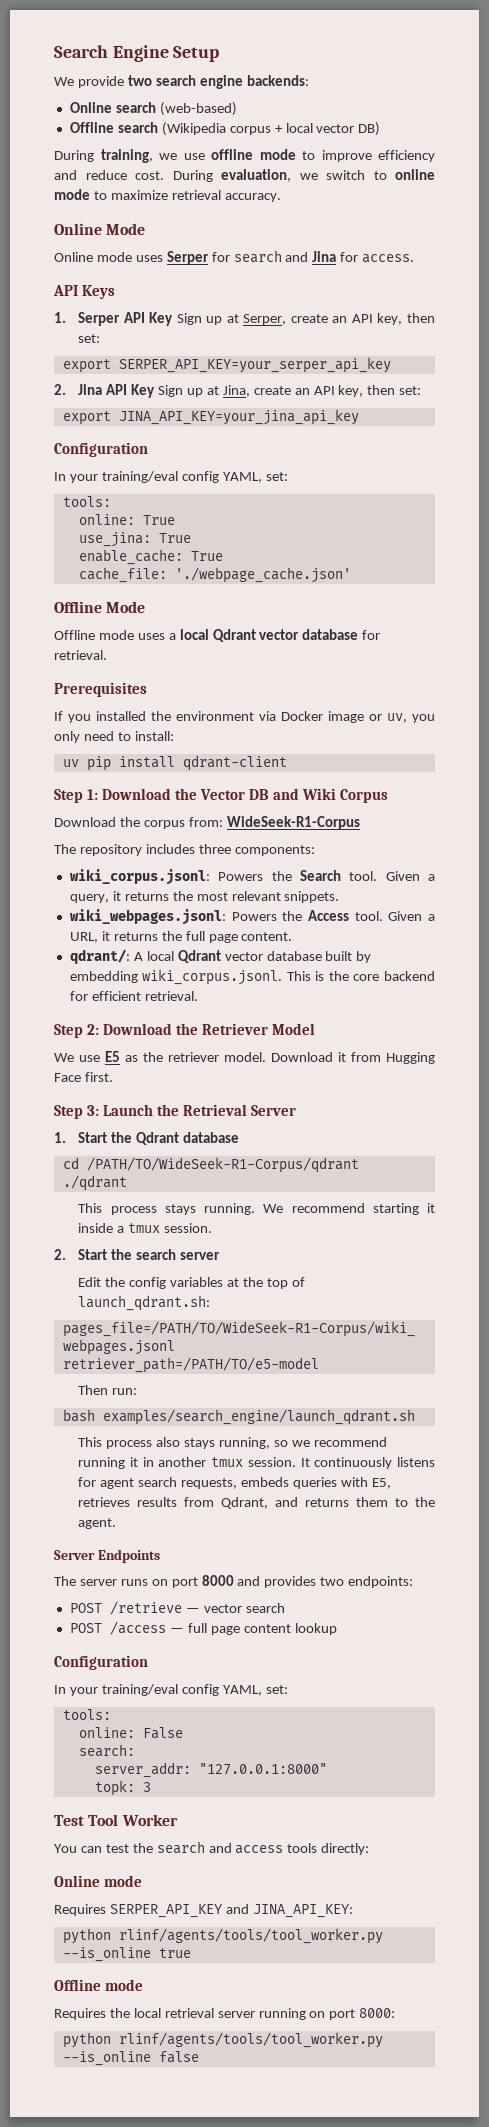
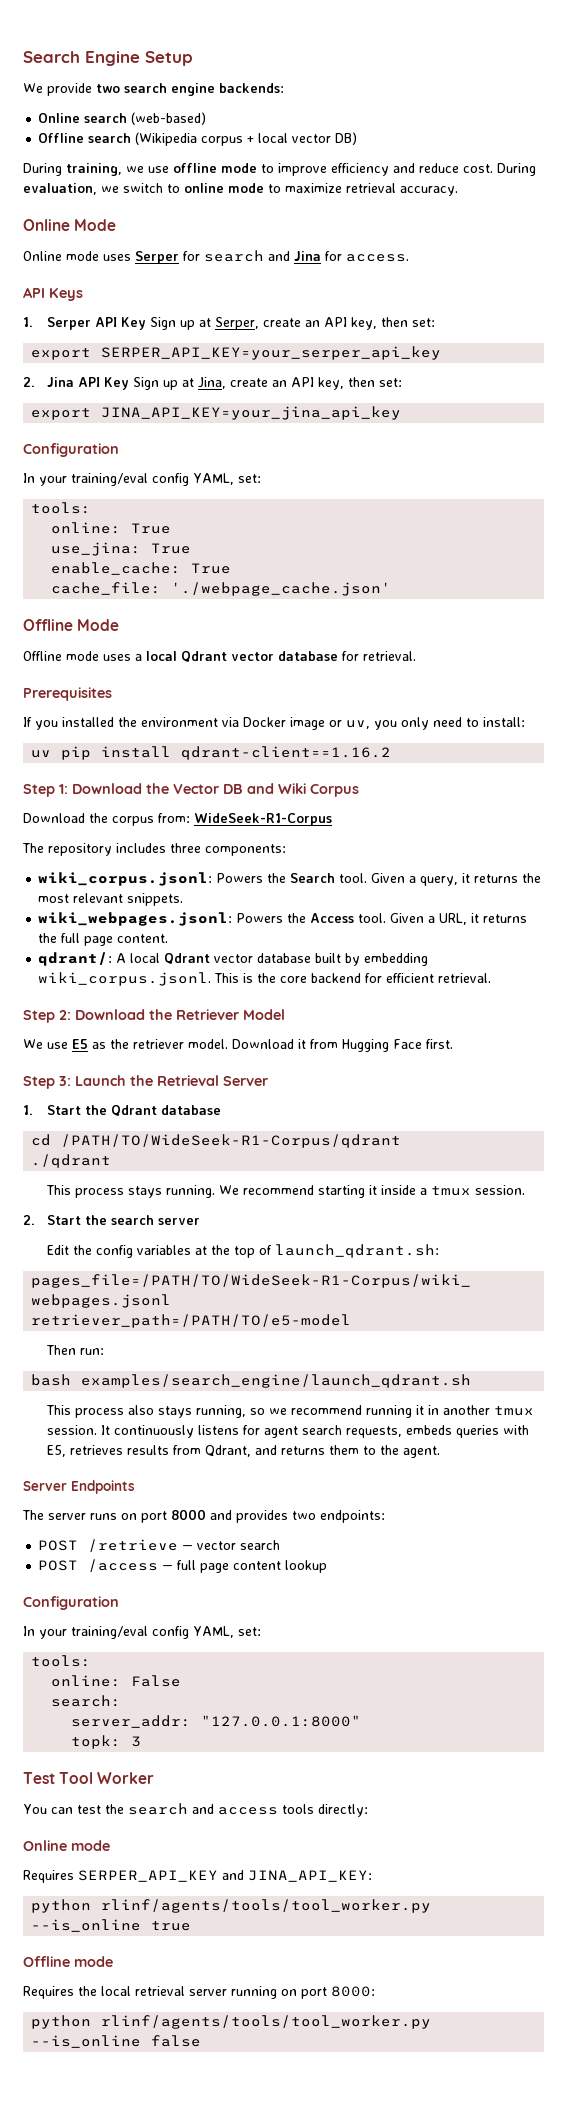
[182,755,287,771] qdrant-client -> [181,746,392,760] qdrant-client==1.16.2

